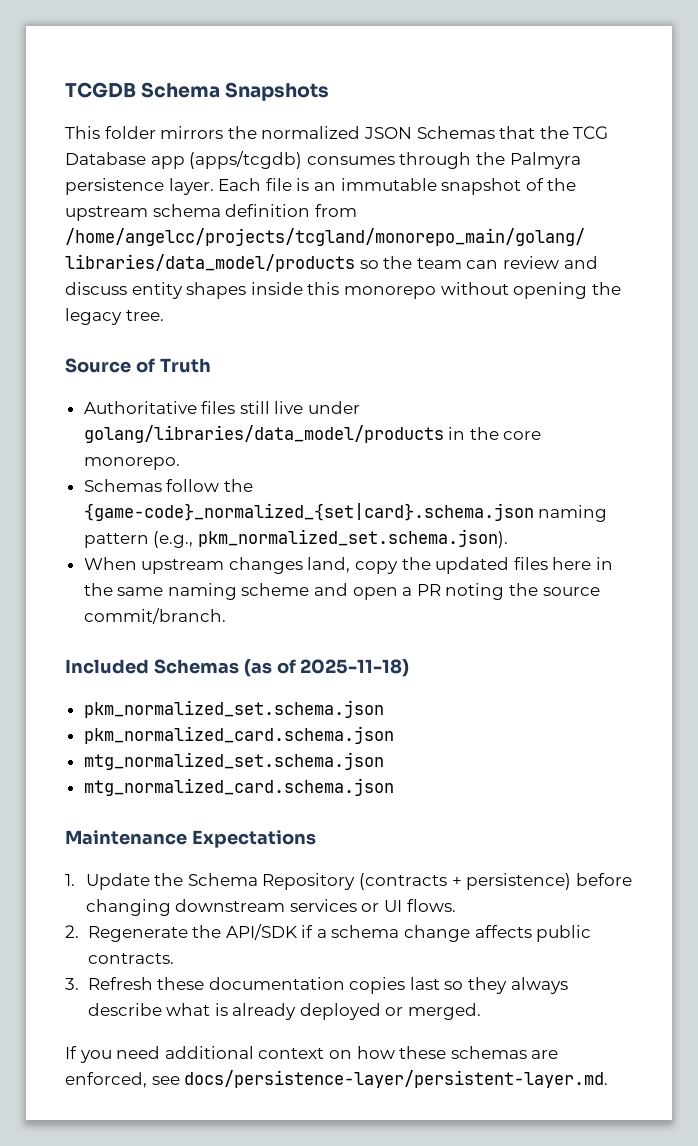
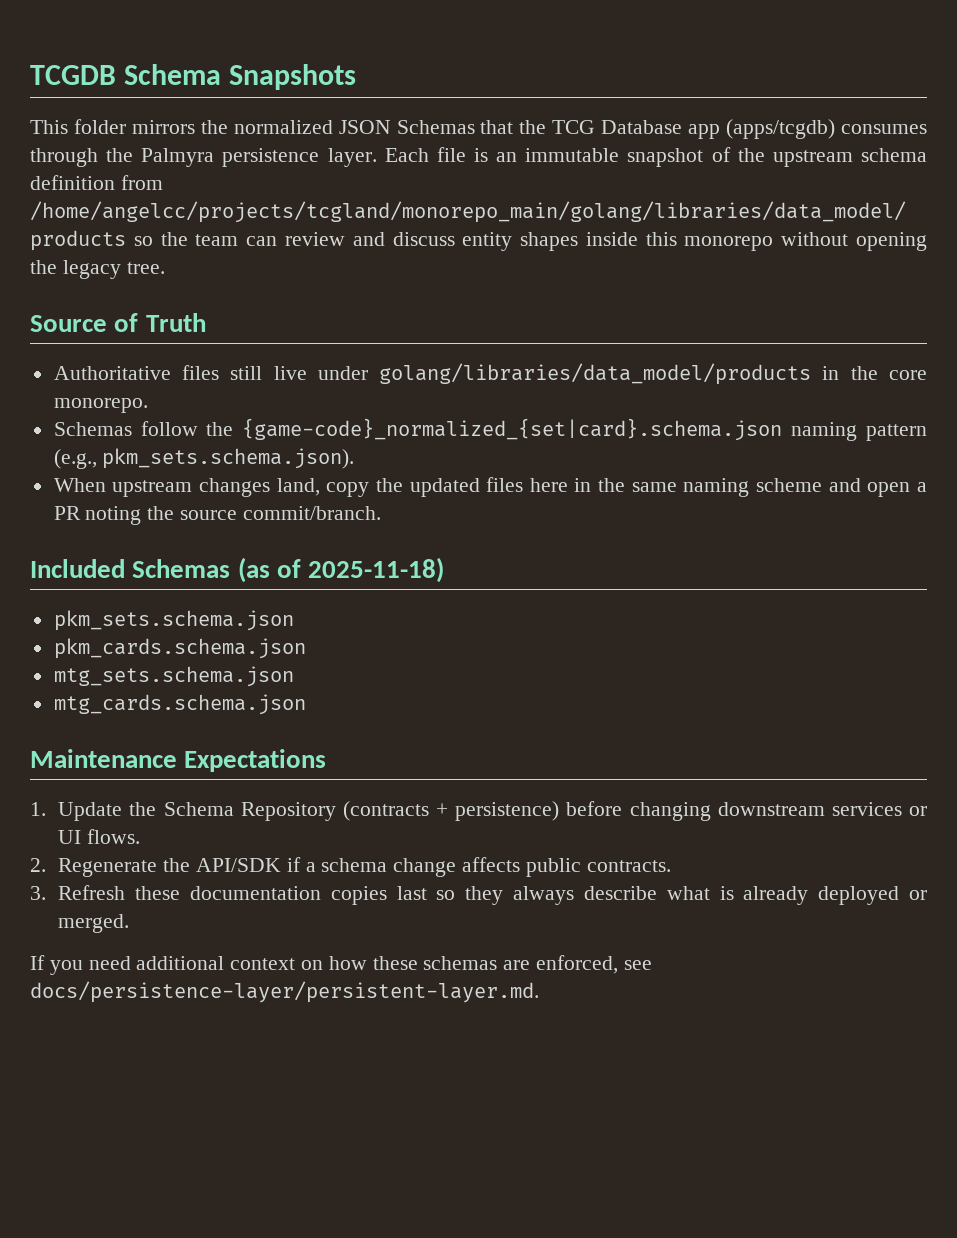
[197,529,508,548] pkm_normalized_set.schema.json). -> [102,448,355,469] pkm_sets.schema.json).
[83,700,384,718] [83,726,394,744] [83,752,384,770] [83,778,394,796] pkm_normalized_set.schema.json // pkm_normalized_card.schema.json // mtg_normalized_set.schema.json // mtg_normalized_card.schema.json -> [53,610,294,631] [53,638,306,659] [53,666,294,687] [53,694,306,715] pkm_sets.schema.json // pkm_cards.schema.json // mtg_sets.schema.json // mtg_cards.schema.json

